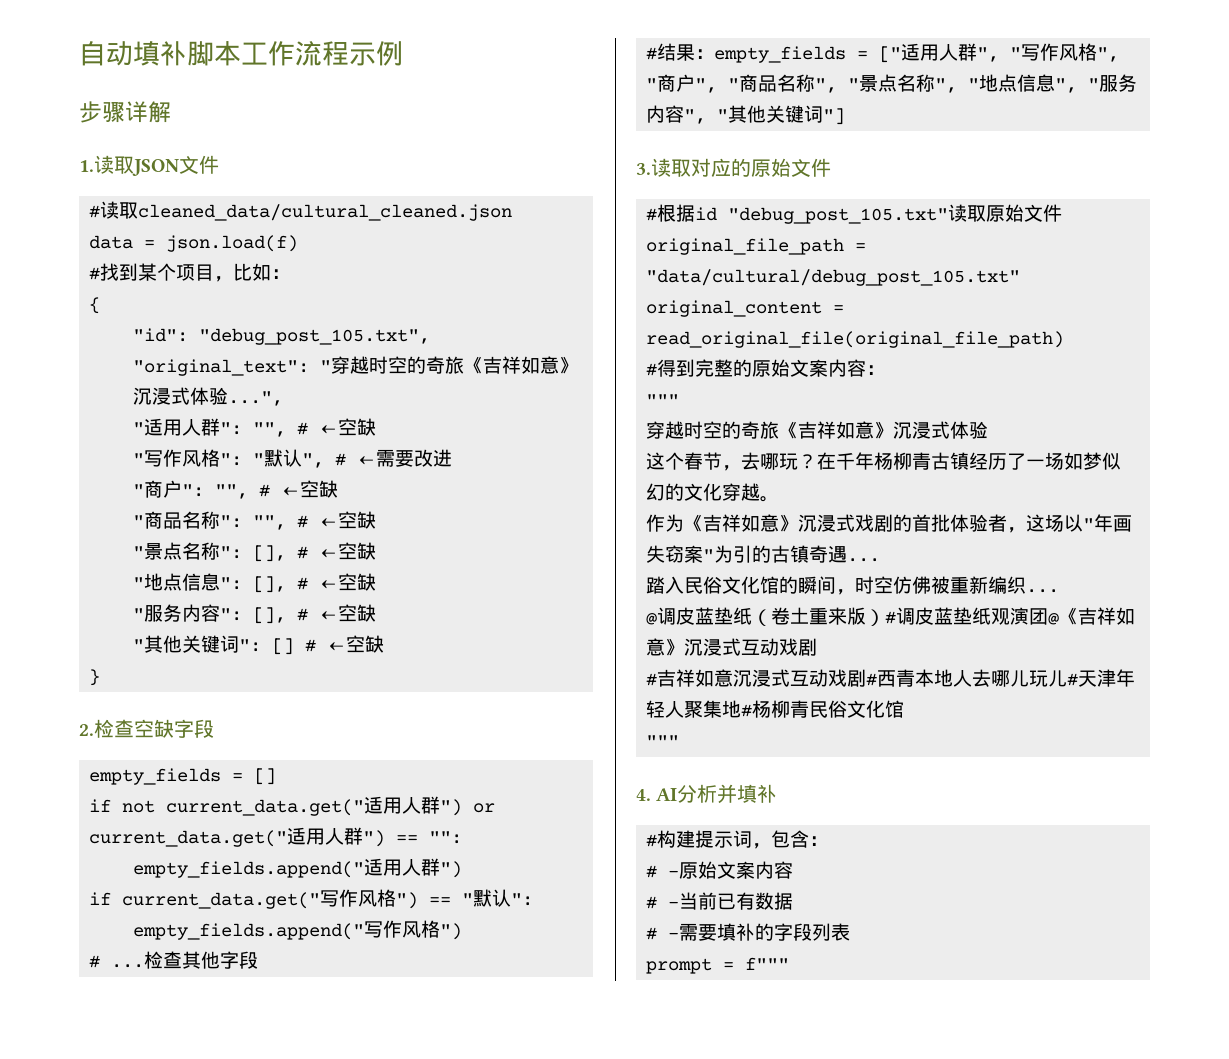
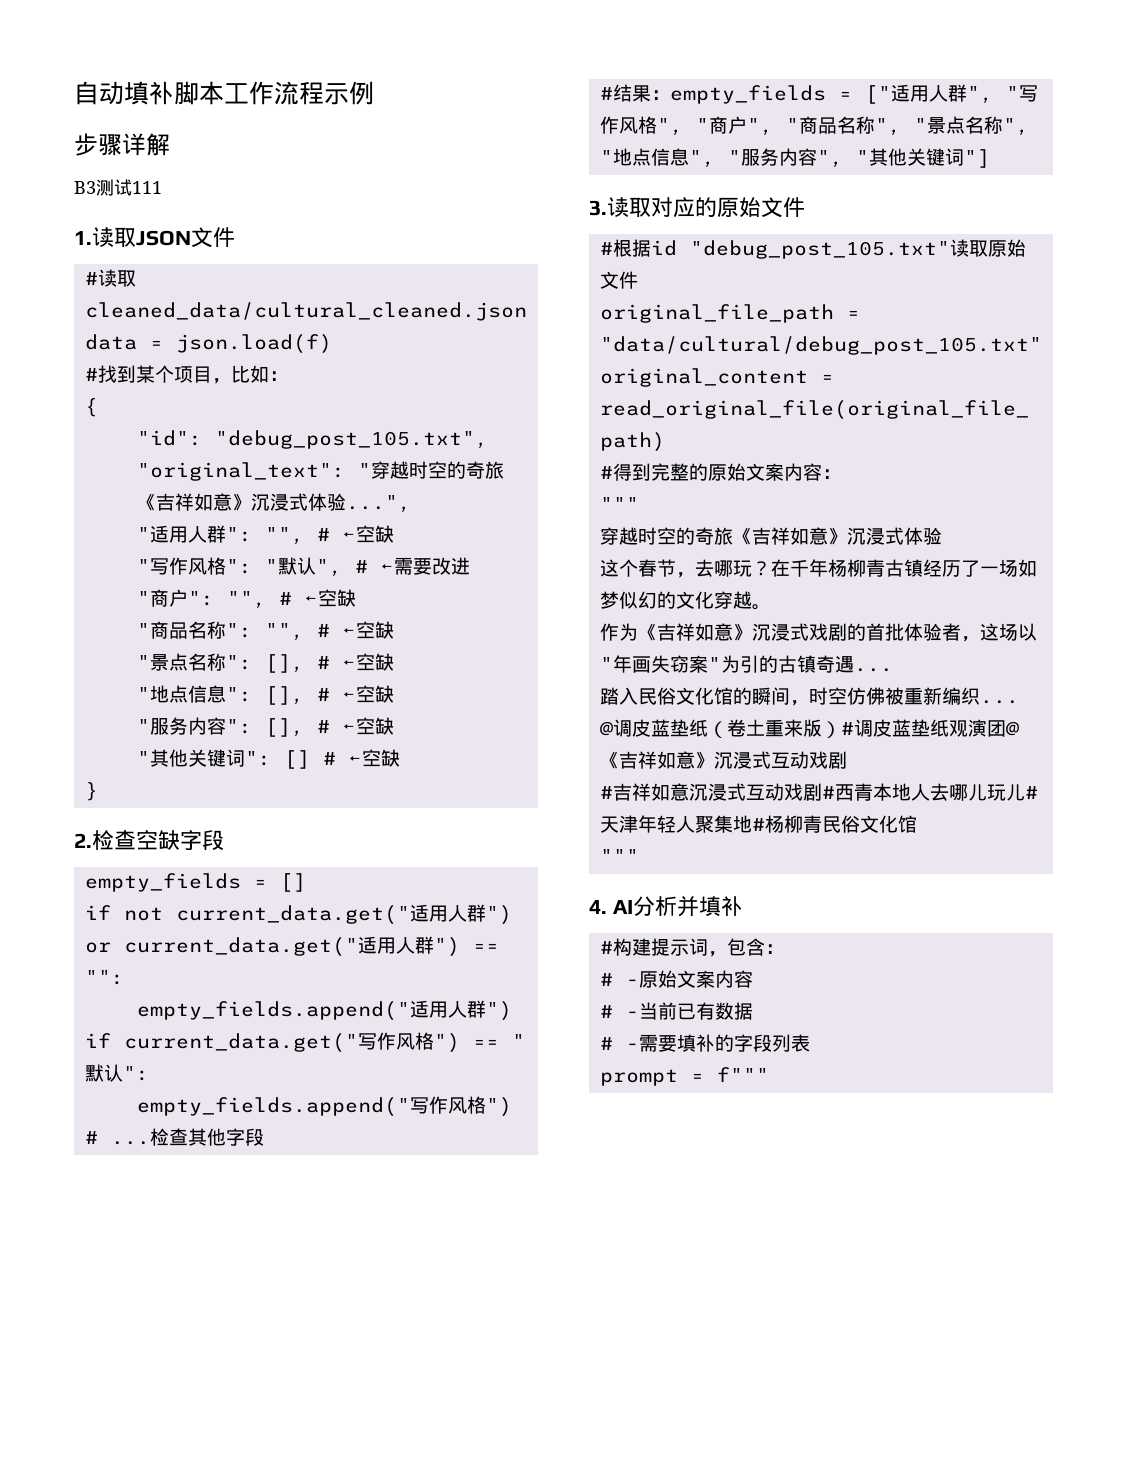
(171, 112) none -> [74,179,162,196] // B3测试111

